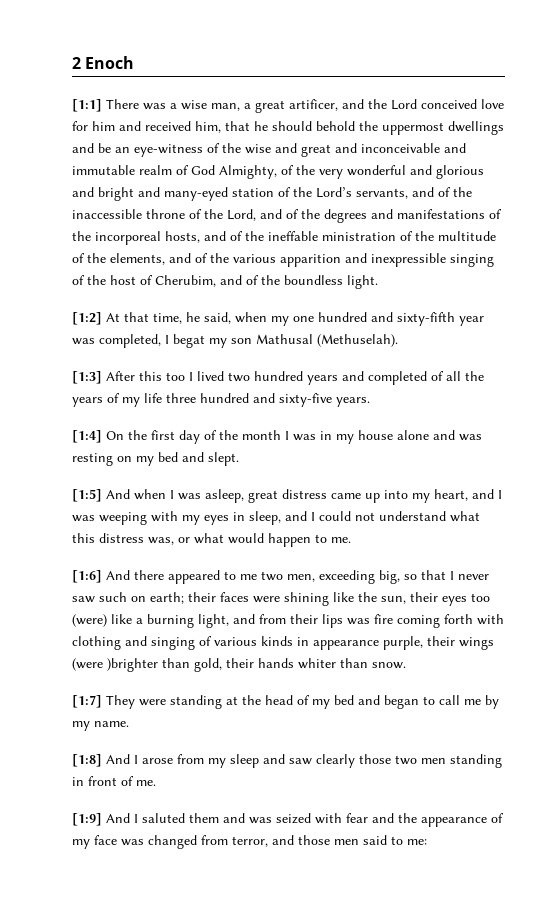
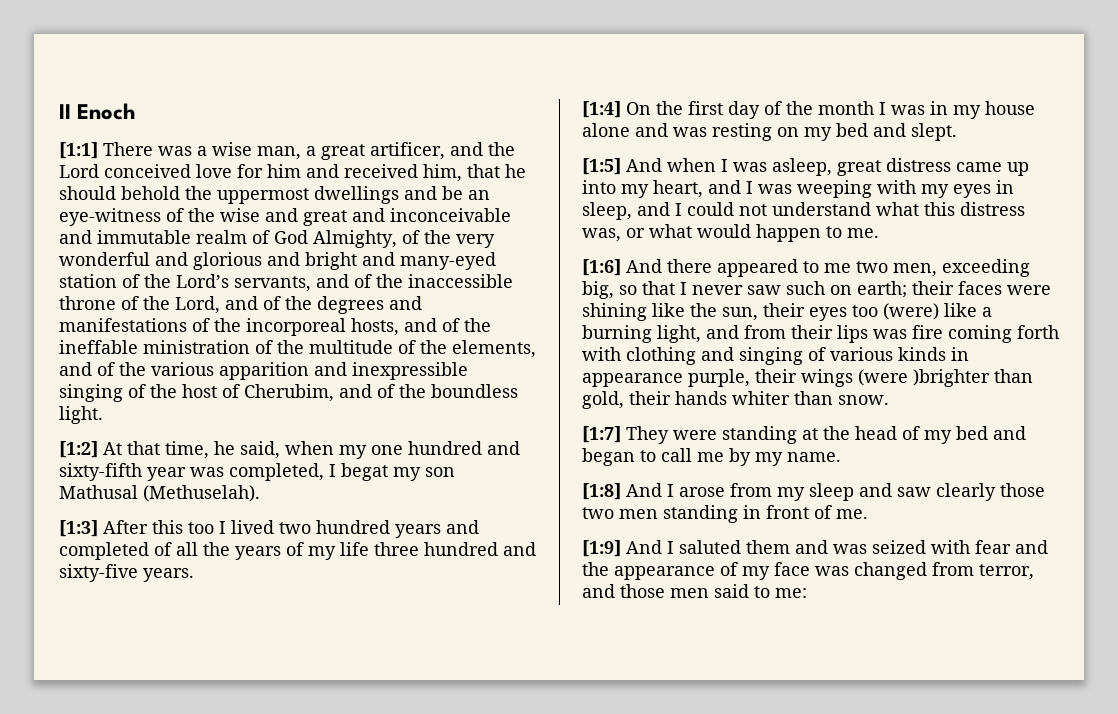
[72,57,81,69] 2 -> [59,104,71,119] II

